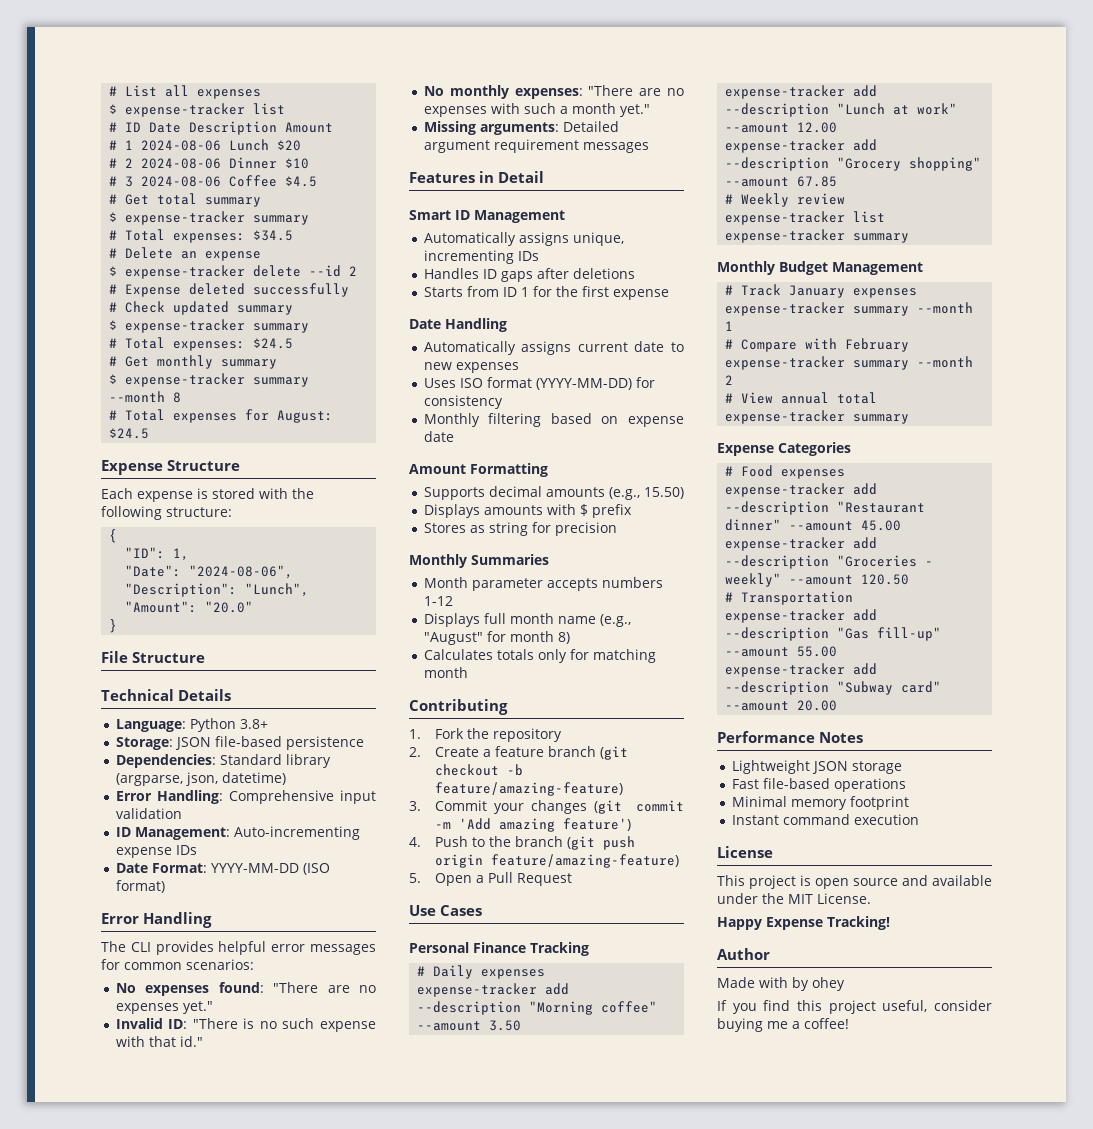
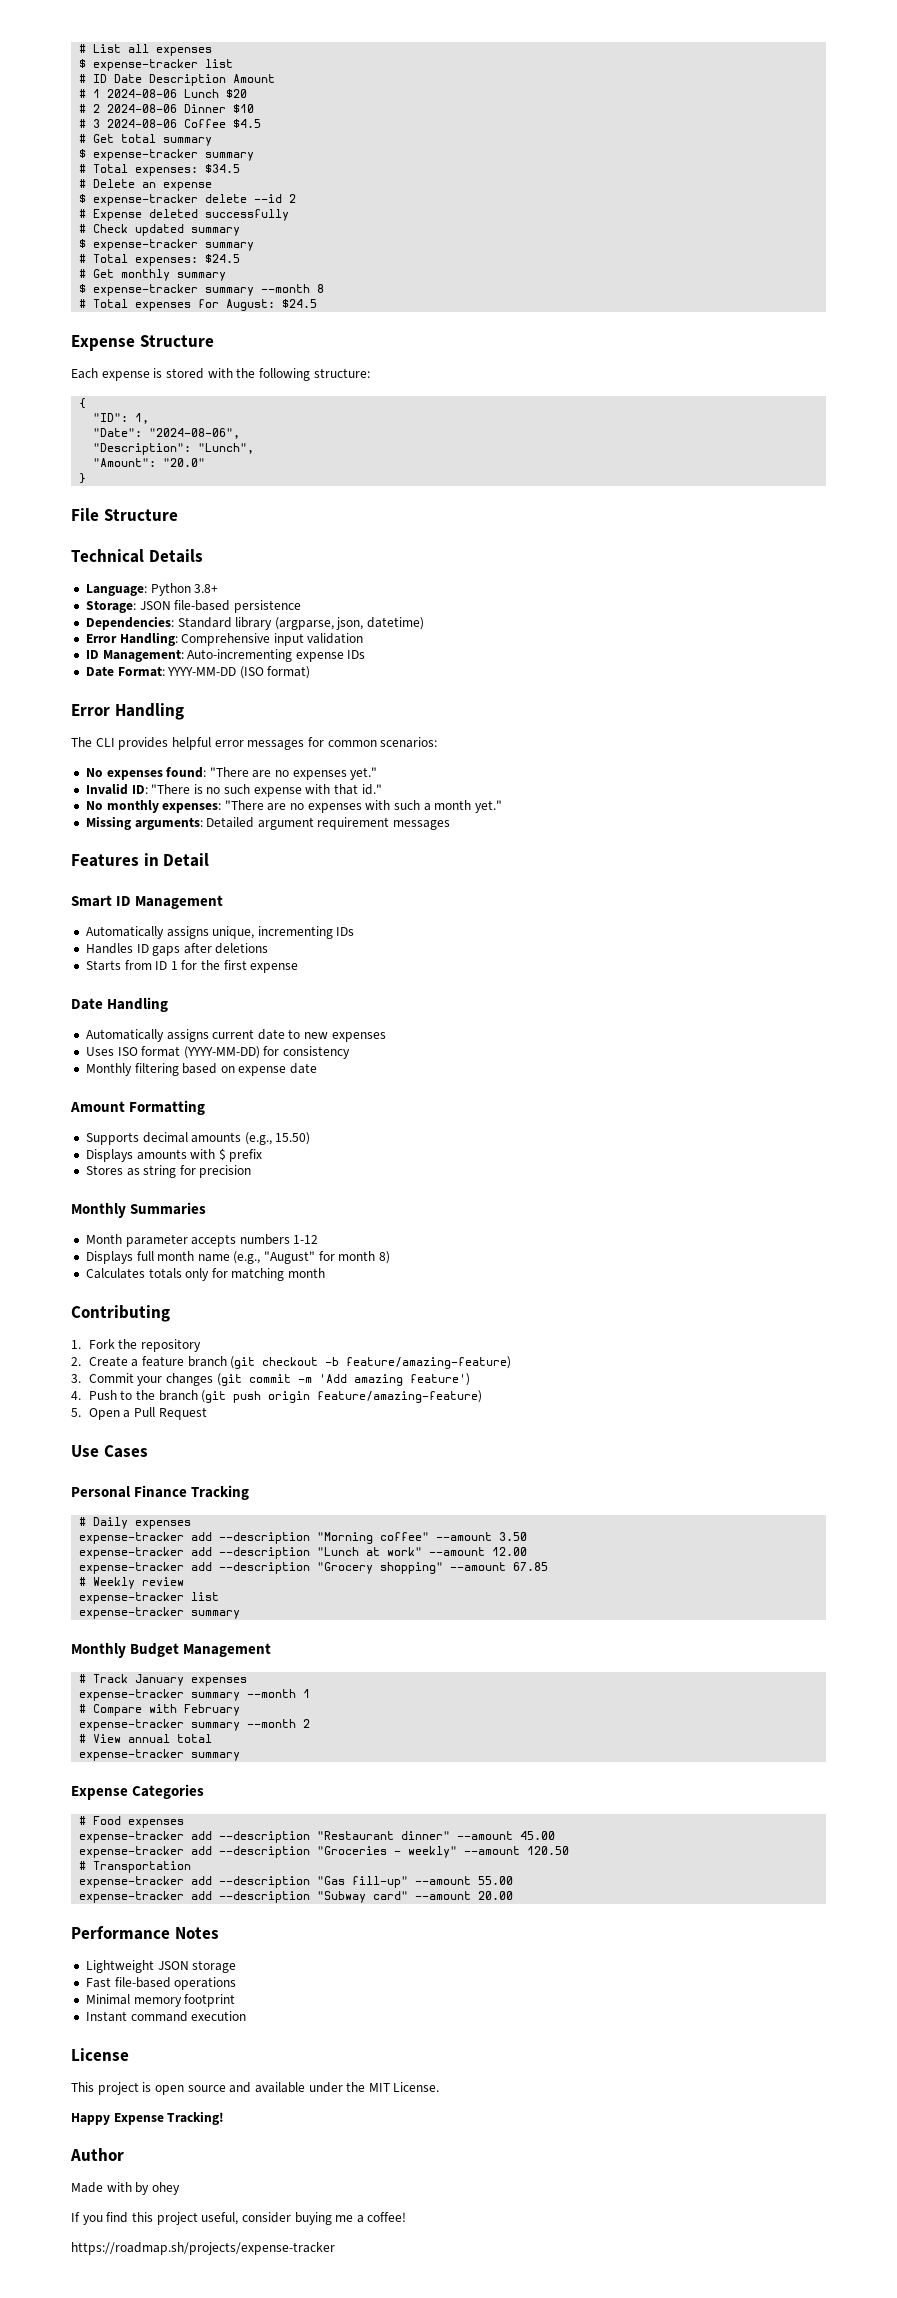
(849, 1023) none -> [71,2242,335,2255] // https://roadmap.sh/projects/expense-tracker

